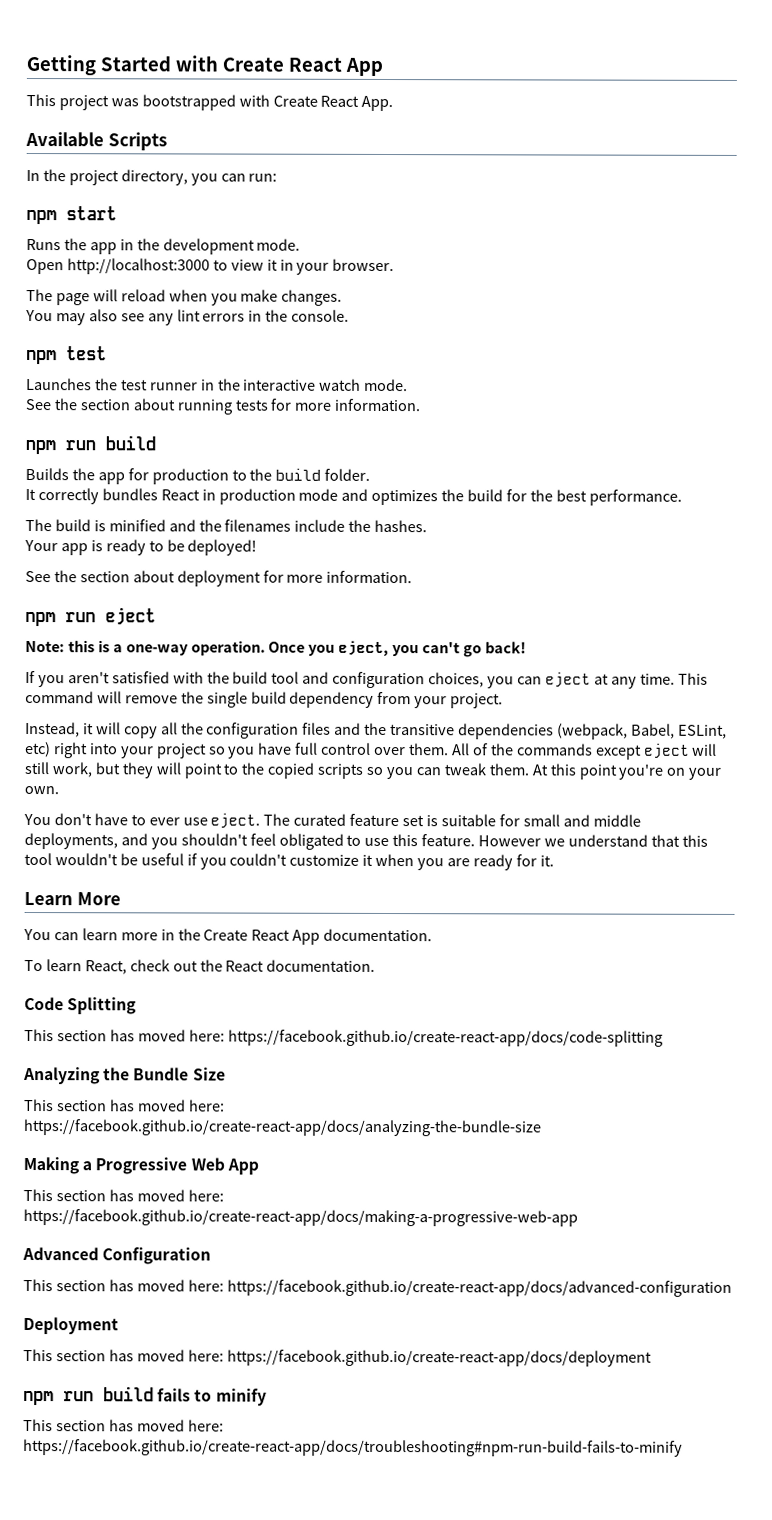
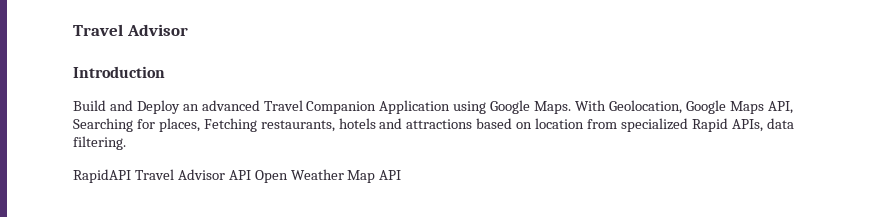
[26,54,383,76] [26,93,394,112] [25,131,167,151] [26,169,278,186] [26,206,117,225] [26,238,301,255] [26,258,395,275] [26,288,343,306] [25,309,350,326] [26,346,107,365] [26,377,409,392] [25,398,422,415] [25,435,156,455] [25,467,371,485] [25,488,682,506] [25,518,428,533] [24,539,258,556] [25,570,413,587] [25,607,156,627] [25,640,526,658] [25,670,708,689] [25,690,504,709] [25,721,727,740] [25,741,718,760] [24,761,722,780] [24,785,59,795] [23,813,641,829] [24,832,708,850] [24,852,554,871] [24,891,121,906] [23,928,433,945] [24,959,376,975] [24,996,137,1015] [24,1028,663,1047] [23,1066,226,1085] [24,1098,225,1112] [23,1118,541,1137] [23,1156,259,1175] [23,1188,224,1202] [23,1208,578,1227] [22,1246,212,1265] [23,1278,732,1297] [23,1316,119,1335] [23,1348,652,1367] [23,1386,267,1406] [23,1418,224,1432] [23,1438,683,1457] Getting Started with Create React App // This project was bootstrapped with Create React App. // Available Scripts // In the project directory, you can run: // npm start // Runs the app in the development mode. // Open http://localhost:3000 to view it in your browser. // The page will reload when you make changes. // You may also see any lint errors in the console. // npm test // Launches the test runner in the interactive watch mode. // See the section about running tests for more information. // npm run build // Builds the app for production to the build folder. // It correctly bundles React in production mode and optimizes the build for the best performance. // The build is minified and the filenames include the hashes. // Your app is ready to be deployed! // See the section about deployment for more information. // npm run eject // Note: this is a one-way operation. Once you eject, you can't go back! // If you aren't satisfied with the build tool and configuration choices, you can eject at any time. This command will remove the single build dependency from your project. // Instead, it will copy all the configuration files and the transitive dependencies (webpack, Babel, ESLint, etc) right into your project so you have full control over them. All of the commands except eject will still work, but they will point to the copied scripts so you can tweak them. At this point you're on your own. // You don't have to ever use eject. The curated feature set is suitable for small and middle deployments, and you shouldn't feel obligated to use this feature. However we understand that this tool wouldn't be useful if you couldn't customize it when you are ready for it. // Learn More // You can learn more in the Create React App documentation. // To learn React, check out the React documentation. // Code Splitting // This section has moved here: https://facebook.github.io/create-react-app/docs/code-splitting // Analyzing the Bundle Size // This section has moved here: https://facebook.github.io/create-react-app/docs/analyzing-the-bundle-size // Making a Progressive Web App // This section has moved here: https://facebook.github.io/create-react-app/docs/making-a-progressive-web-app // Advanced Configuration // This section has moved here: https://facebook.github.io/create-react-app/docs/advanced-configuration // Deployment // This section has moved here: https://facebook.github.io/create-react-app/docs/deployment // npm run build fails to minify // This section has moved here: https://facebook.github.io/create-react-app/docs/troubleshooting#npm-run-build-fails-to-minify -> [73,24,188,36] [73,66,165,78] [73,100,793,114] [73,118,794,132] [73,136,126,150] [73,169,402,183] Travel Advisor // Introduction // Build and Deploy an advanced Travel Companion Application using Google Maps. With Geolocation, Google Maps API, Searching for places, Fetching restaurants, hotels and attractions based on location from specialized Rapid APIs, data filtering. // RapidAPI Travel Advisor API Open Weather Map API

